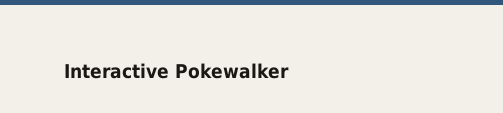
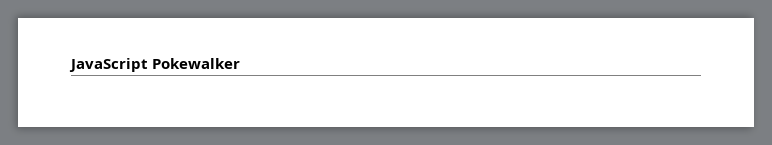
[64,63,169,79] Interactive -> [69,58,148,72] JavaScript

